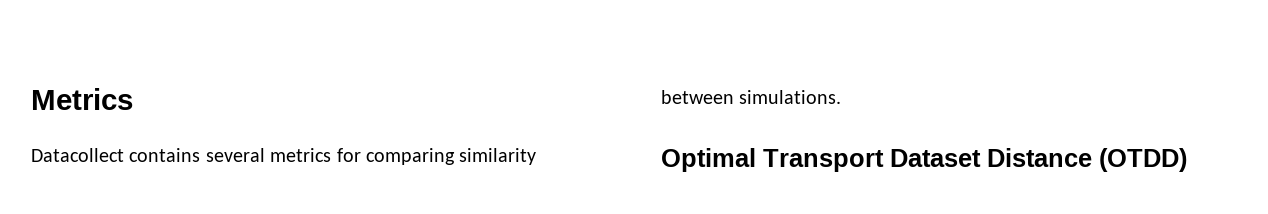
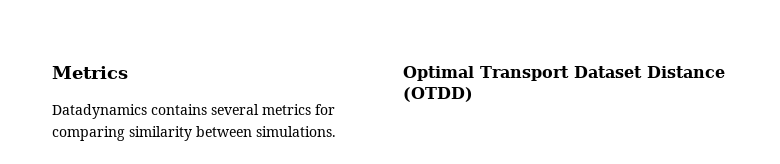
[31,148,124,162] Datacollect -> [52,104,147,119] Datadynamics

